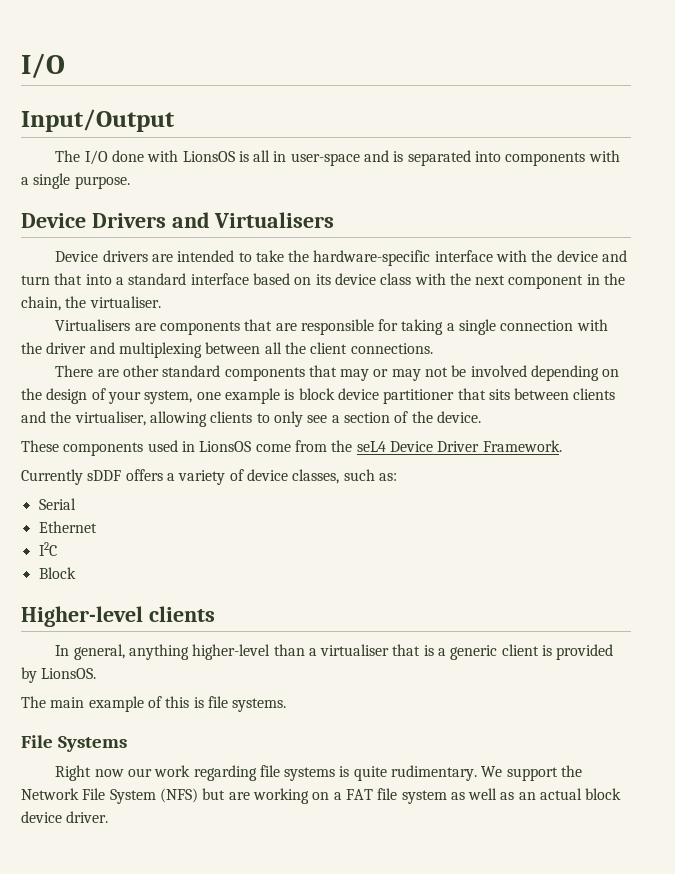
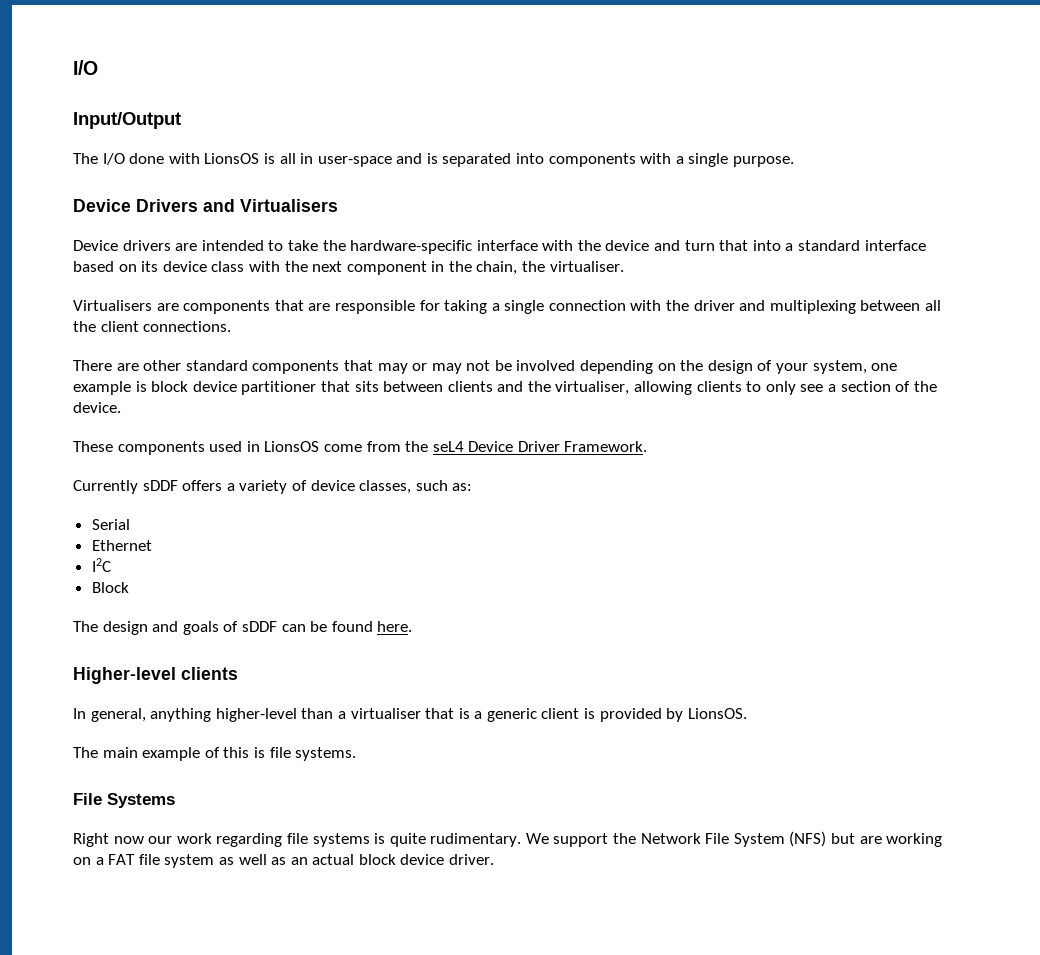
(76, 573) none -> [73,621,413,635] // The design and goals of sDDF can be found here.

